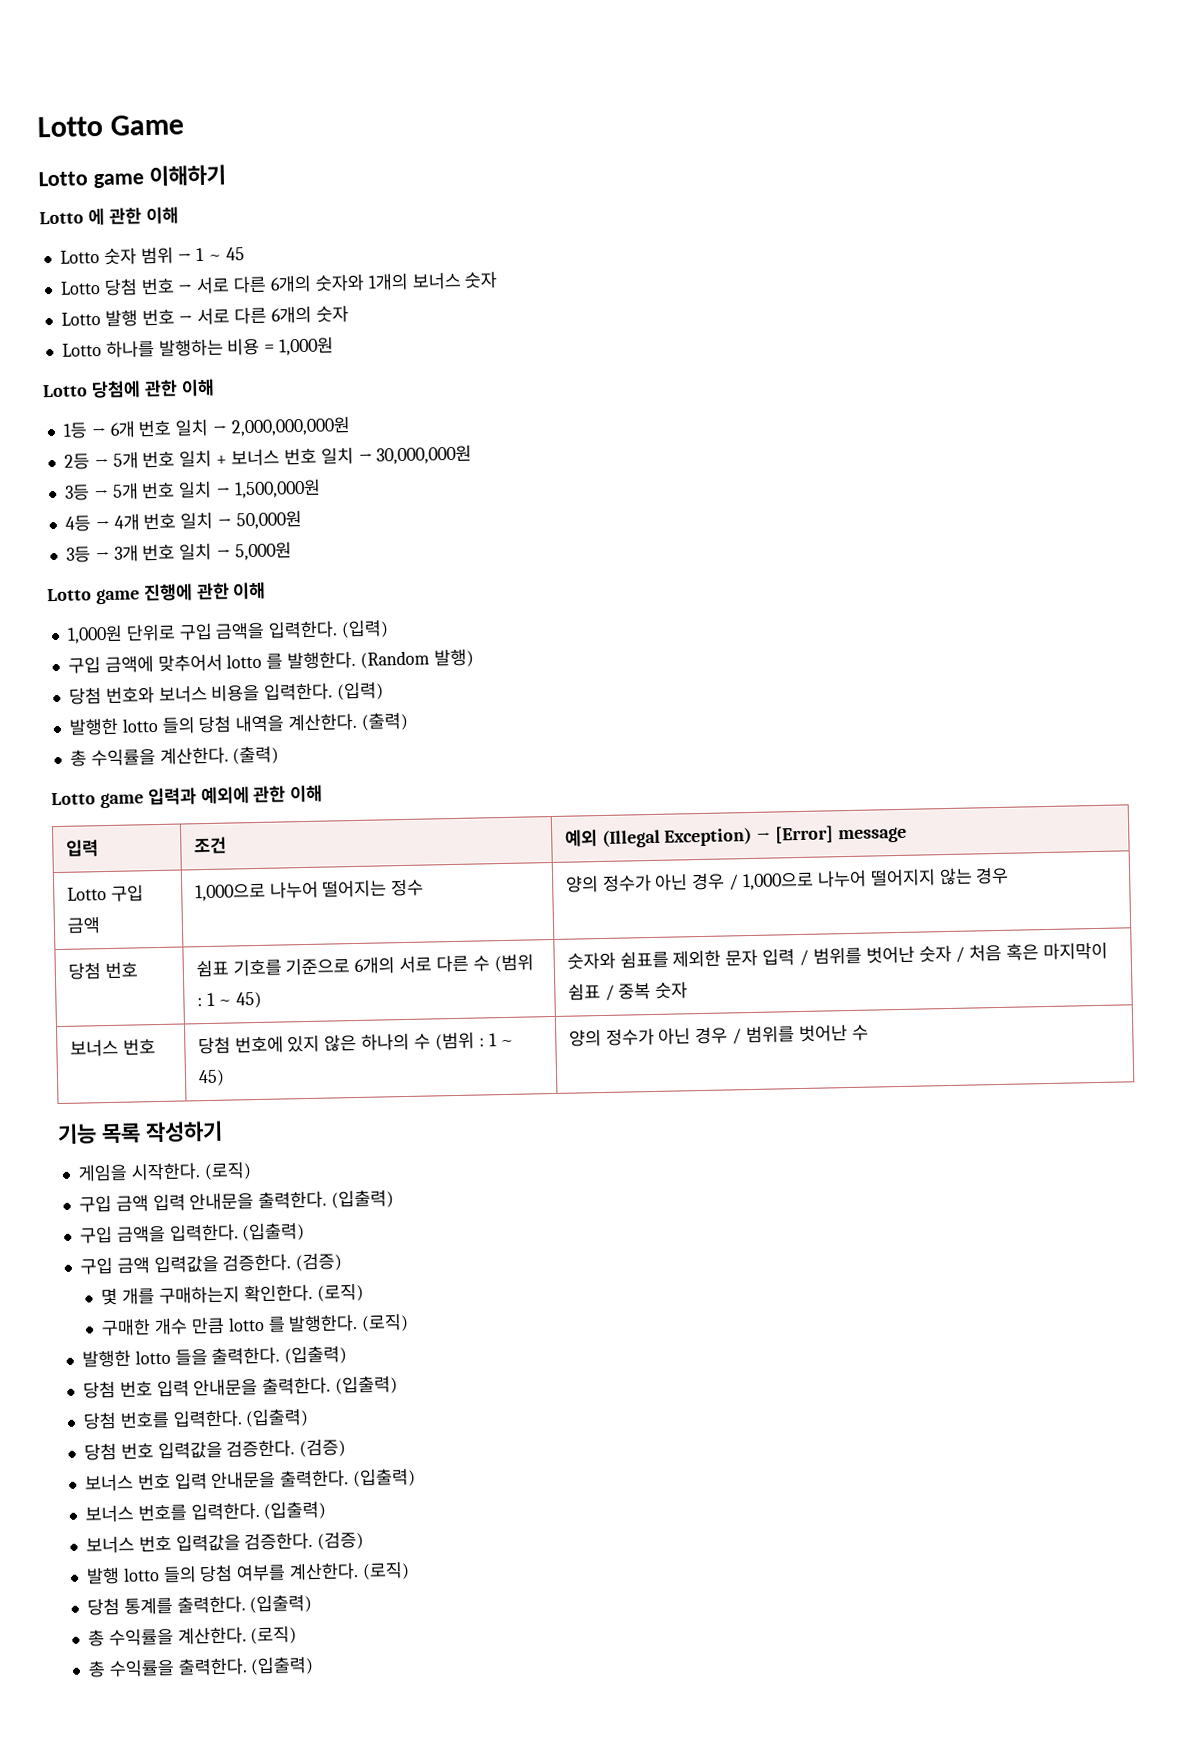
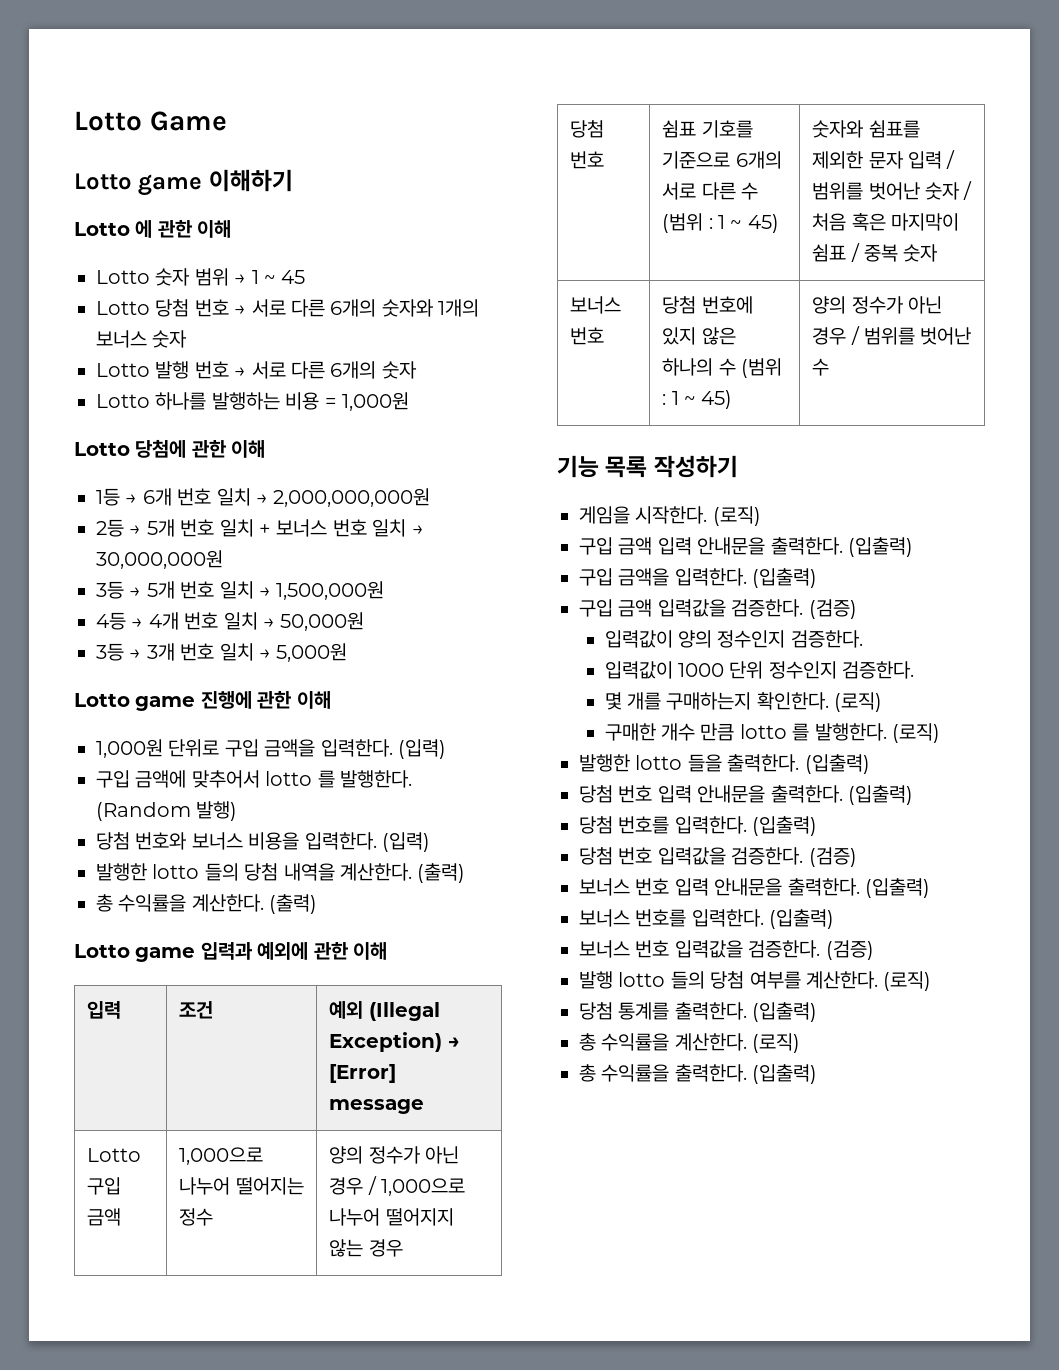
(343, 1262) none -> [604,630,863,648] [604,661,915,679] // 입력값이 양의 정수인지 검증한다. // 입력값이 1000 단위 정수인지 검증한다.

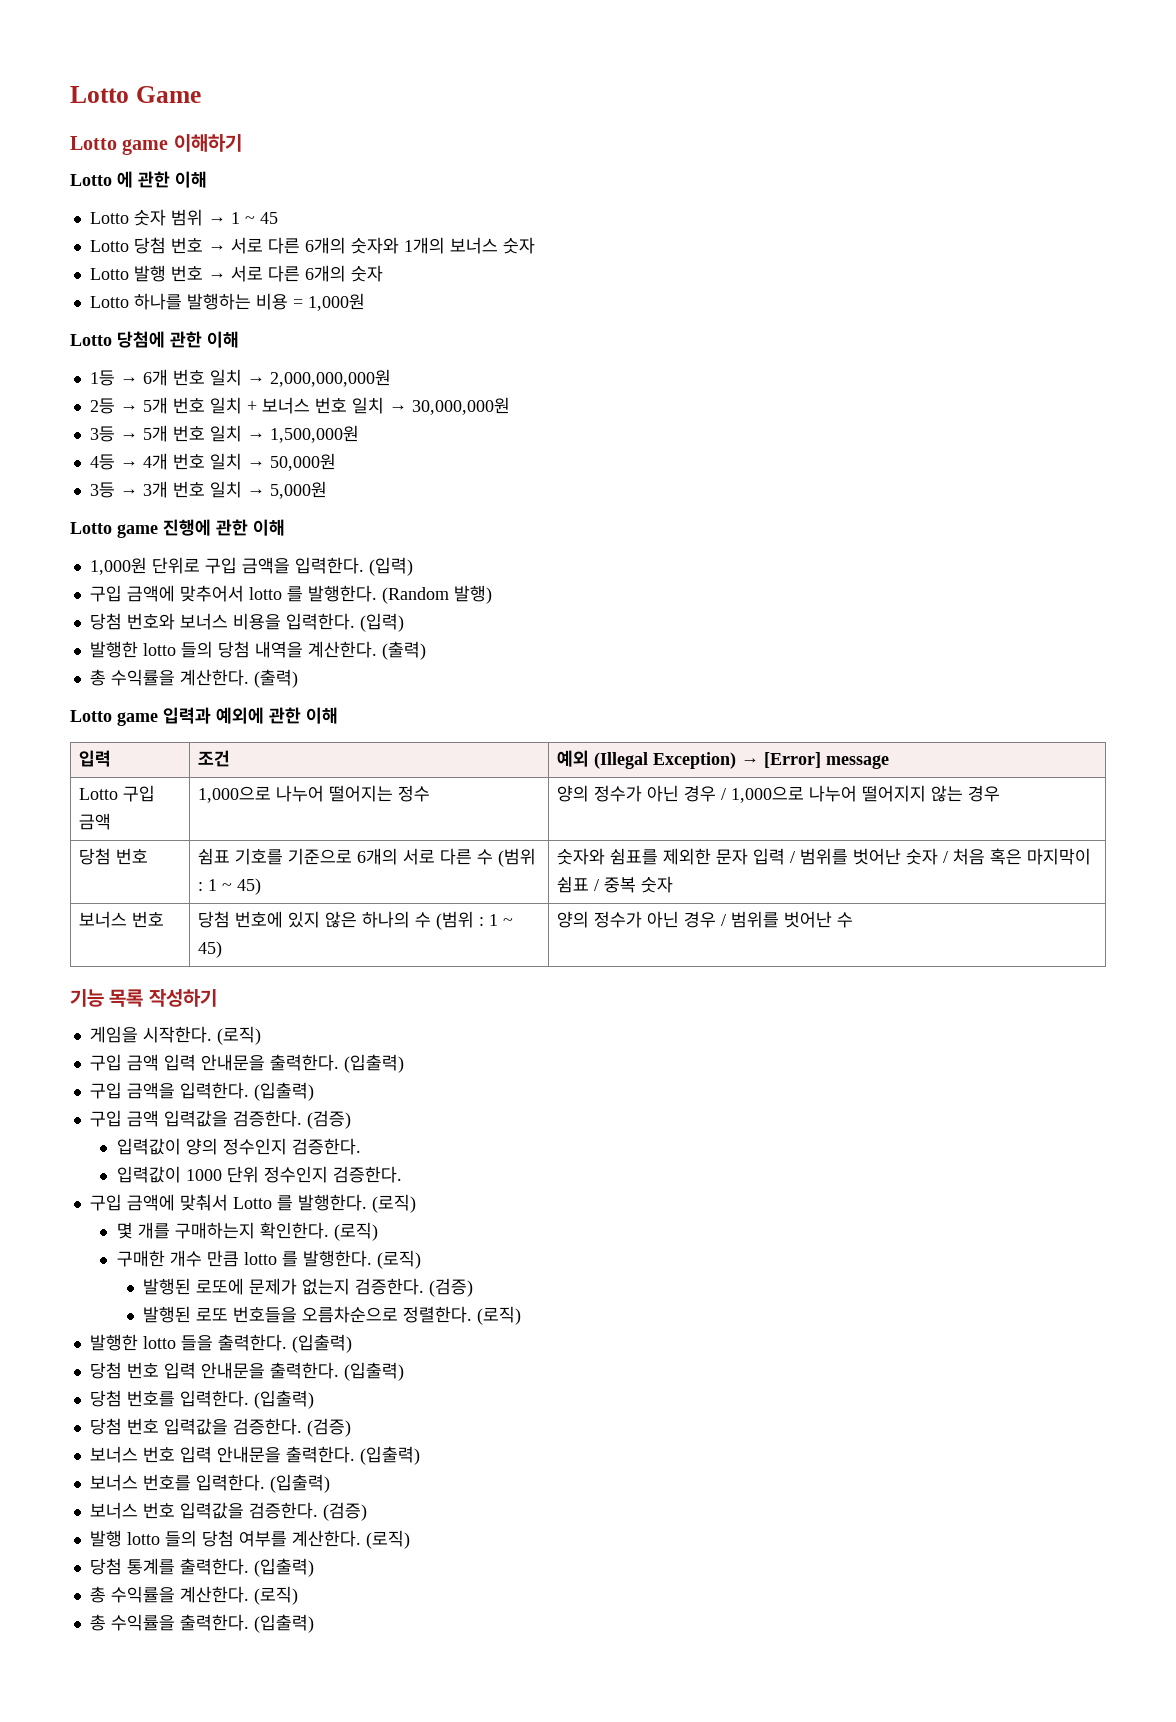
(915, 670) none -> [89,1194,416,1213] // 구입 금액에 맞춰서 Lotto 를 발행한다. (로직)
(941, 733) none -> [143,1278,474,1297] [143,1306,522,1325] // 발행된 로또에 문제가 없는지 검증한다. (검증) // 발행된 로또 번호들을 오름차순으로 정렬한다. (로직)

